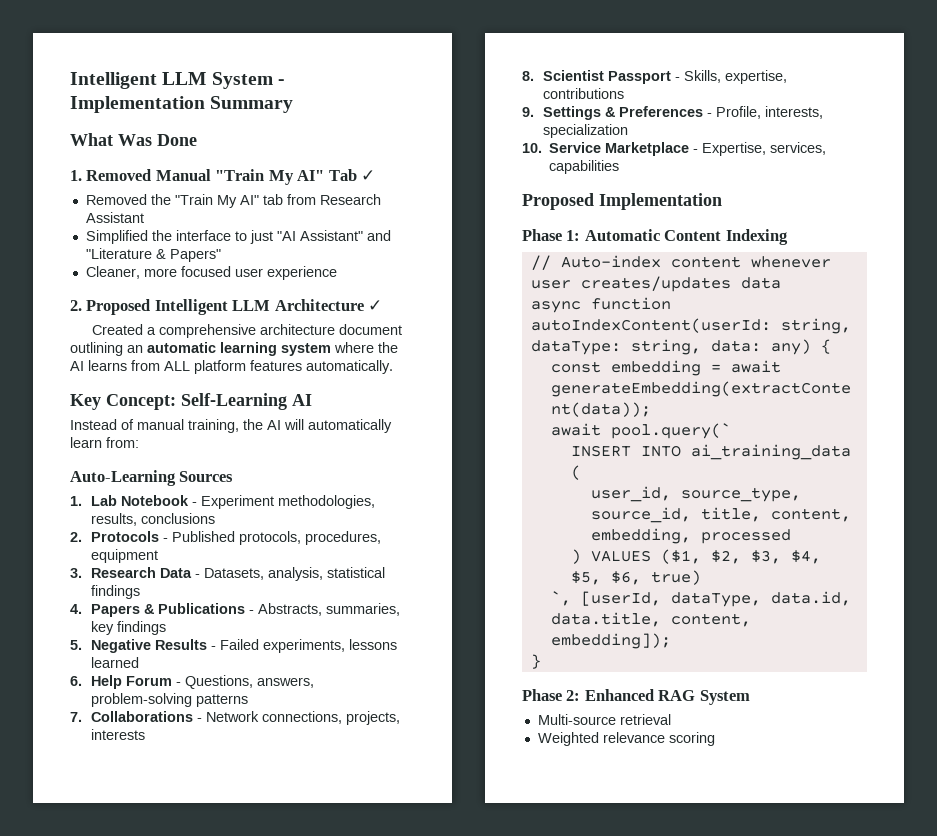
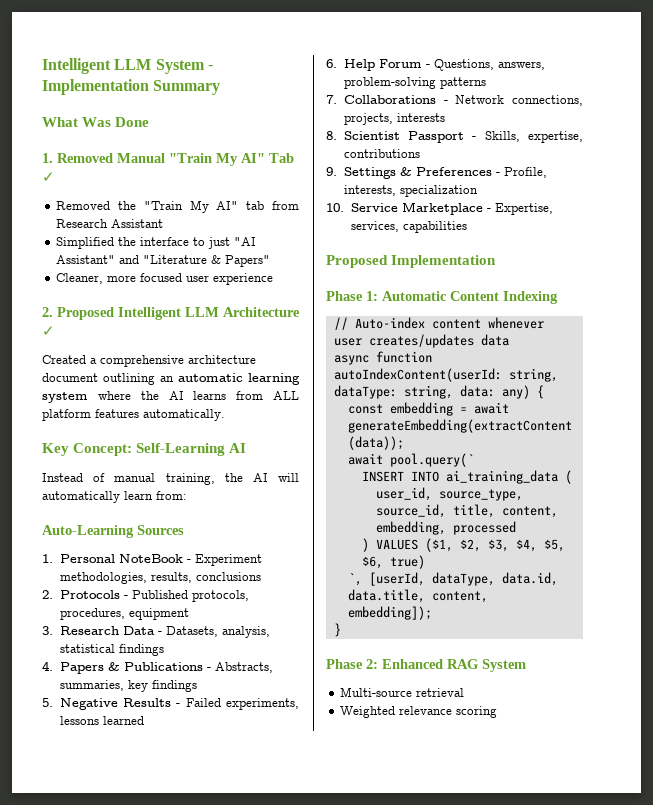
[91,495,190,506] Lab Notebook -> [59,554,183,563] Personal NoteBook

